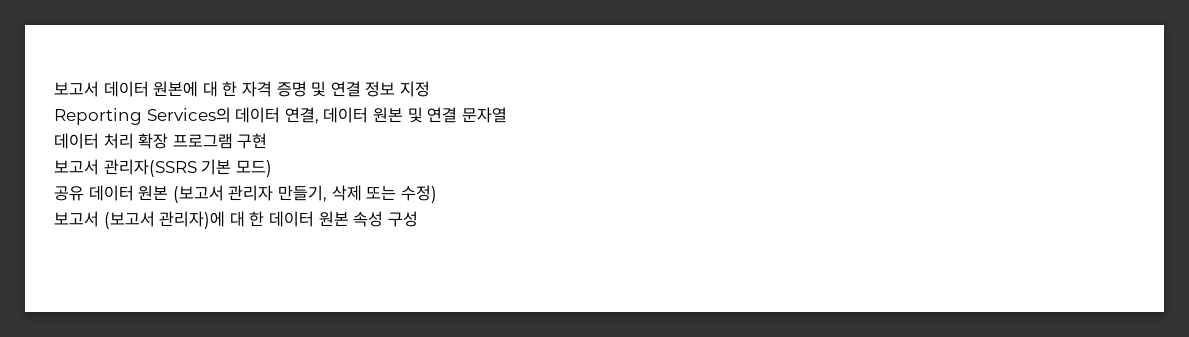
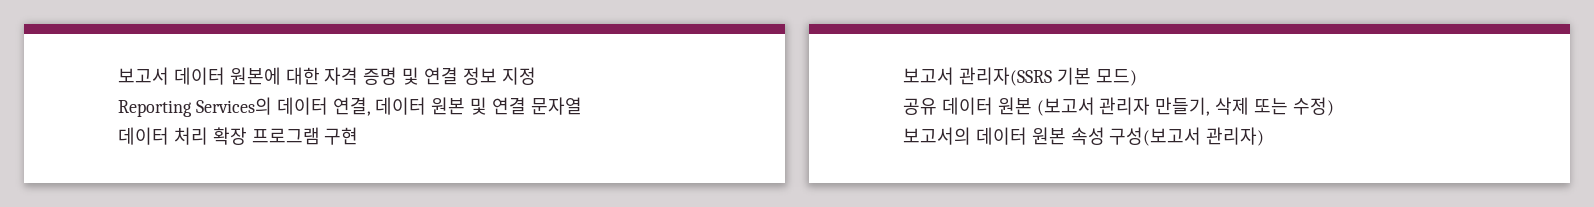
[202,81,238,97] 대 한 -> [285,67,320,85] 대한
[54,211,265,229] 보고서 (보고서 관리자)에 대 한 -> [903,127,971,145] 보고서의
[387,211,418,227] 구성 -> [1109,127,1265,146] 구성(보고서 관리자)

